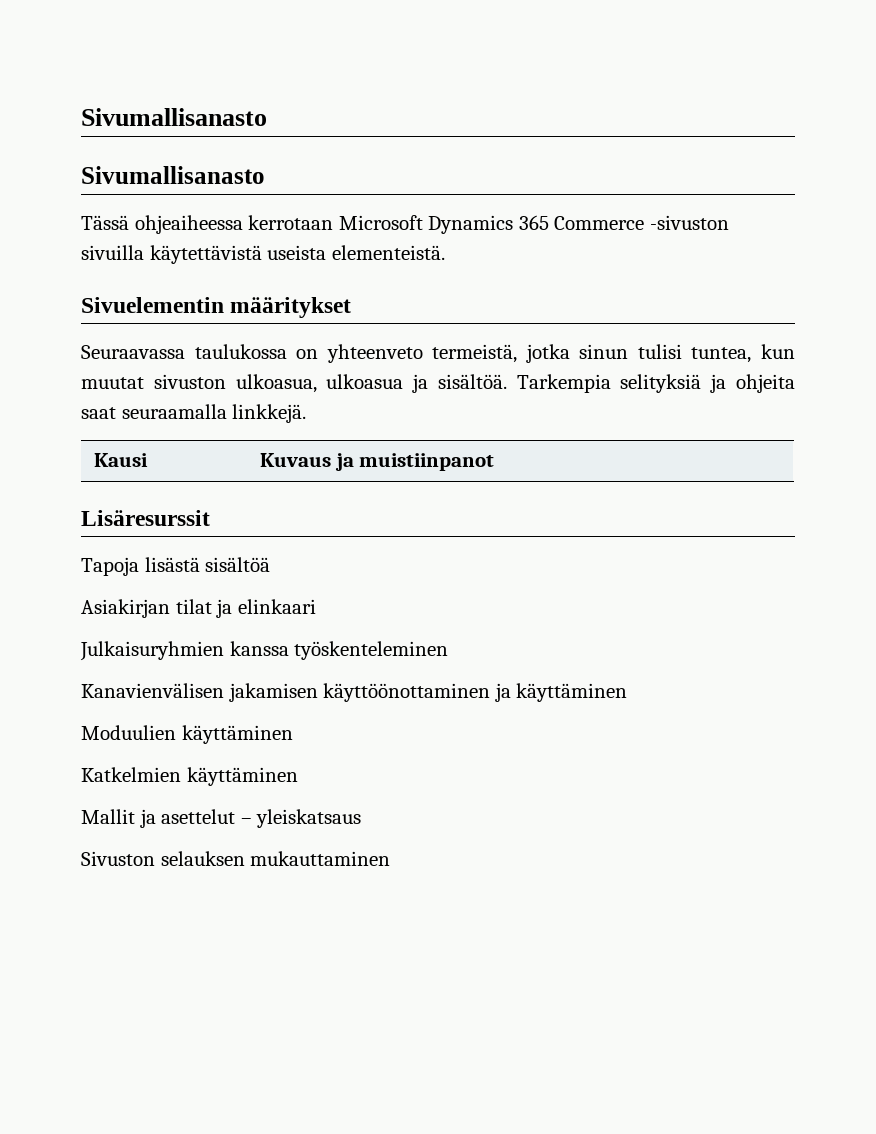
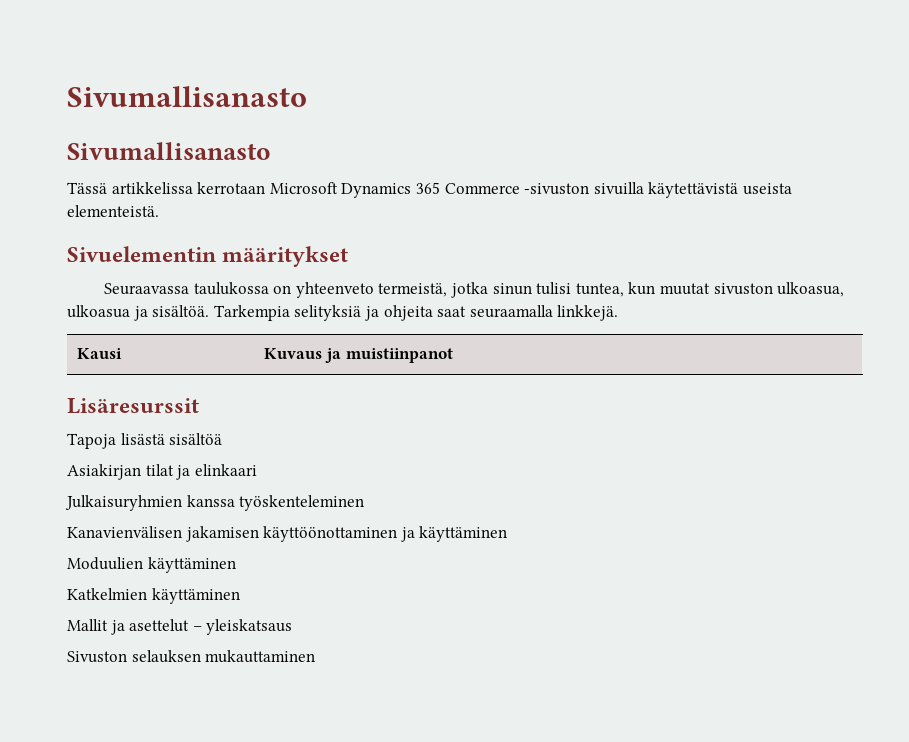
[134,215,243,234] ohjeaiheessa -> [111,182,193,194] artikkelissa

